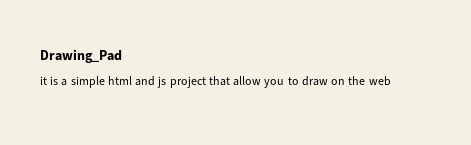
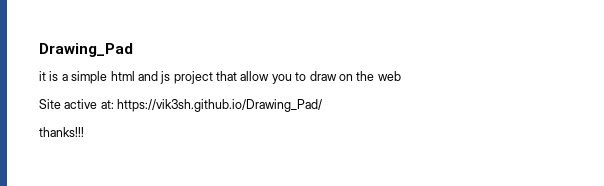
(391, 81) none -> [39,99,323,112] [39,127,84,137] // Site active at: https://vik3sh.github.io/Drawing_Pad/ // thanks!!!

